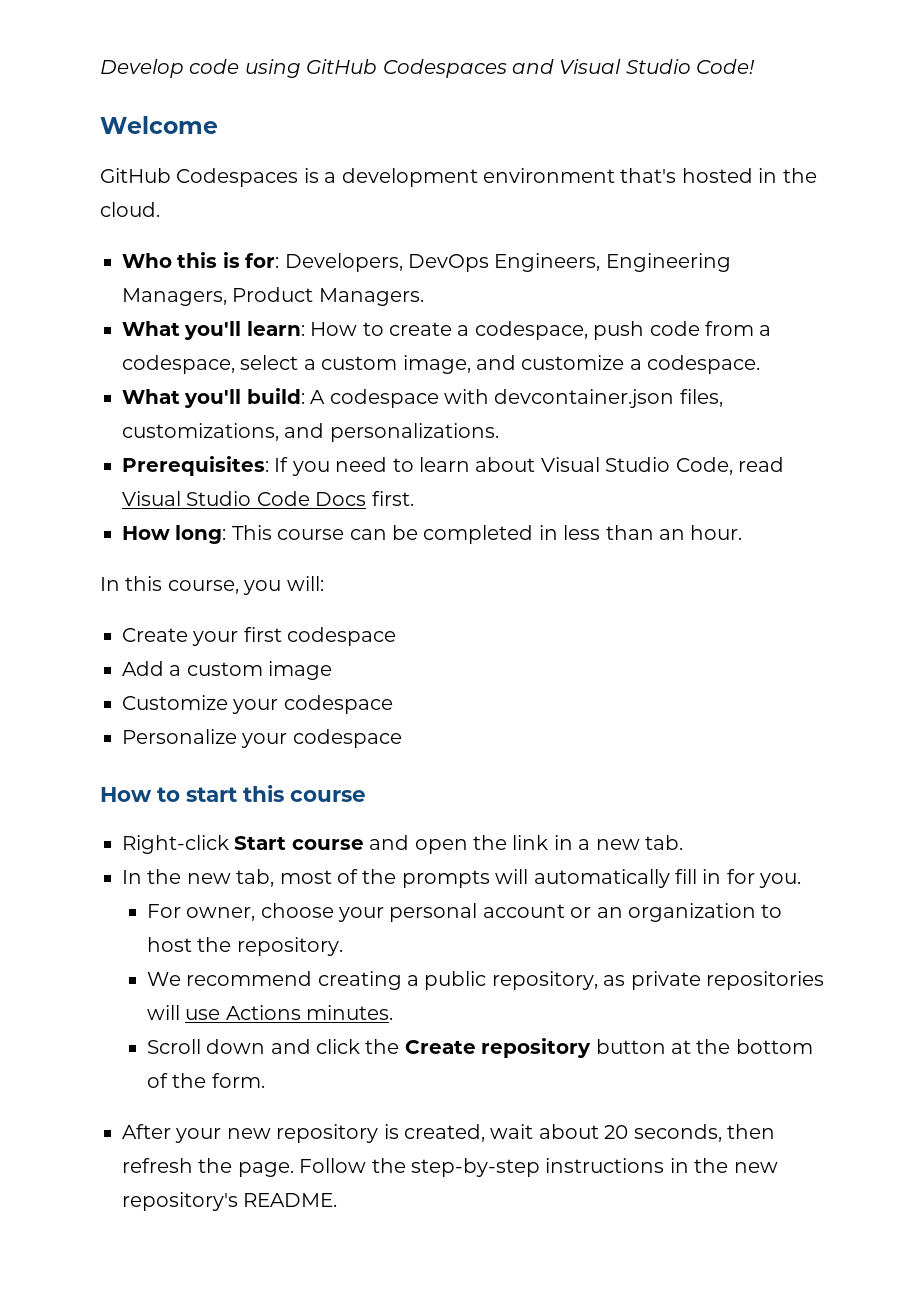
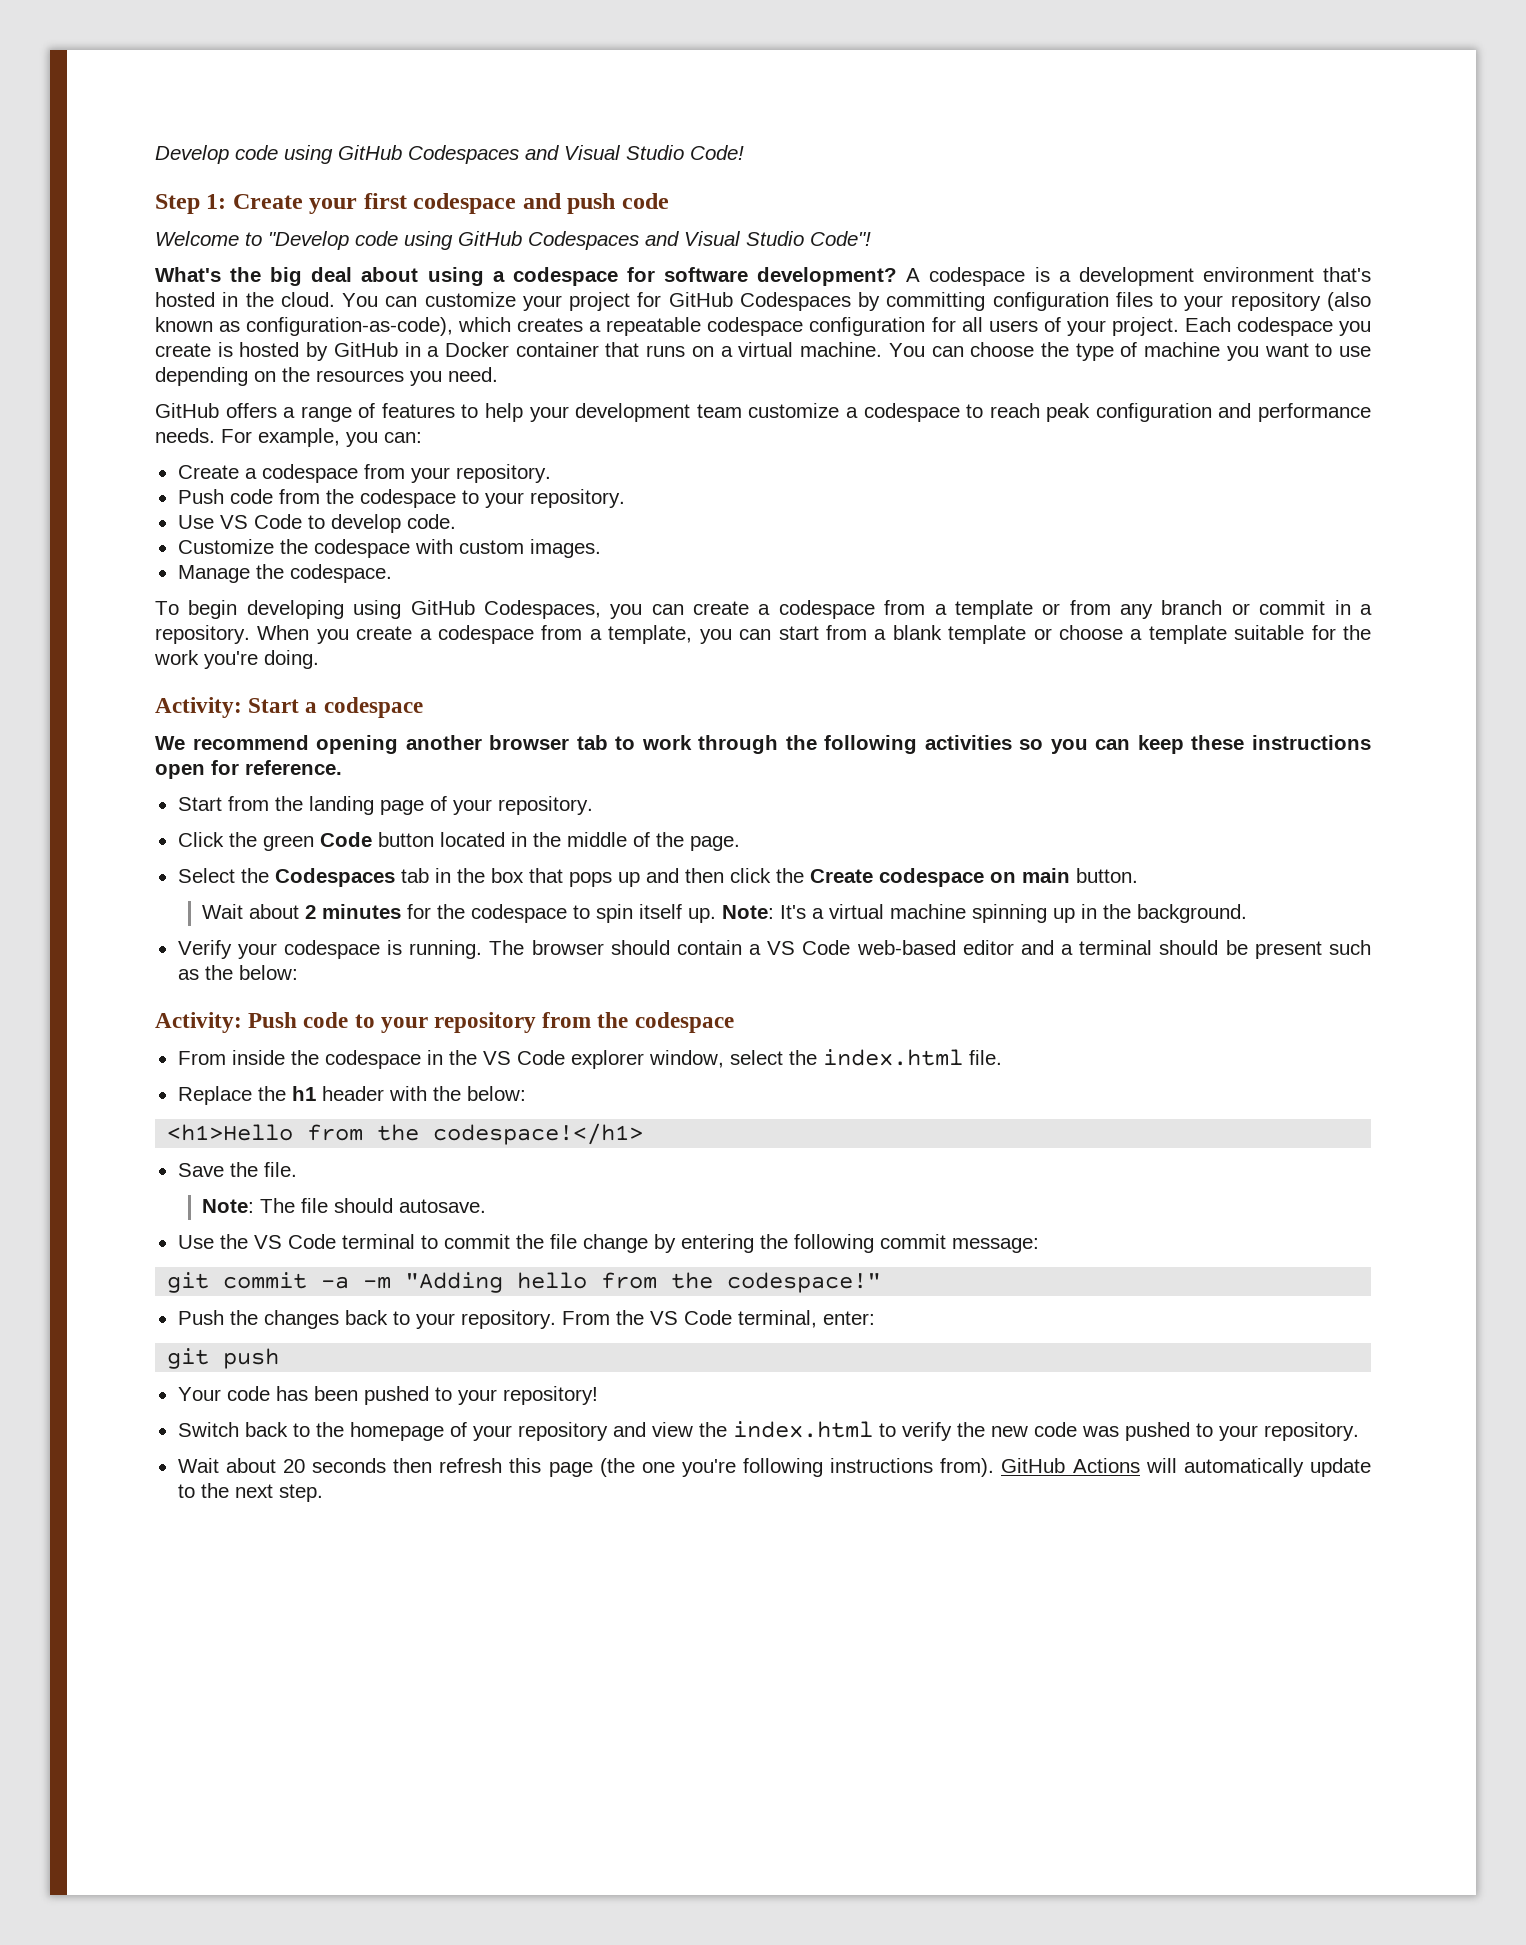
[100,116,218,134] [100,168,299,187] Welcome // GitHub Codespaces -> [155,193,669,214] [155,231,871,250] [155,267,1026,286] Step 1: Create your first codespace and push code // Welcome to "Develop code using GitHub Codespaces and Visual Studio Code"! // What's the big deal about using a codespace for software development? A codespace
[122,252,731,272] [122,287,424,306] [122,321,772,340] [122,355,761,374] [122,388,723,408] [122,423,499,442] [122,456,784,476] [122,491,414,506] [122,525,743,544] [100,576,324,595] [122,627,397,646] [122,661,333,680] [122,695,393,714] [122,729,402,748] [100,785,366,802] [122,835,683,854] [122,869,802,888] [146,903,783,922] [146,937,343,956] [146,971,825,990] [146,1005,394,1020] [146,1038,813,1058] [146,1073,265,1088] [122,1124,534,1143] // Who this is for: Developers, DevOps Engineers, Engineering Managers, Product Managers. // What you'll learn: How to create a codespace, push code from a codespace, select a custom image, and customize a codespace. // What you'll build: A codespace with devcontainer.json files, customizations, and personalizations. // Prerequisites: If you need to learn about Visual Studio Code, read Visual Studio Code Docs first. // How long: This course can be completed in less than an hour. // In this course, you will: // Create your first codespace // Add a custom image // Customize your codespace // Personalize your codespace // How to start this course // Right-click Start course and open the link in a new tab. // In the new tab, most of the prompts will automatically fill in for you. // For owner, choose your personal account or an organization to host the repository. // We recommend creating a public repository, as private repositories will use Actions minutes. // Scroll down and click the Create repository button at the bottom of the form. // After your new repository is created, wait -> [342,292,1372,311] [155,317,1371,336] [155,342,1372,361] [155,367,498,386] [155,403,1371,422] [155,428,422,447] [177,464,551,483] [177,489,625,508] [177,514,456,533] [177,539,601,558] [177,564,392,583] [155,600,1372,619] [155,625,1371,644] [154,650,319,669] [155,697,423,718] [155,735,1371,754] [155,760,342,779] [177,796,593,815] [177,832,740,851] [177,868,1138,887] [201,904,1247,923] [177,940,1371,959] [177,965,298,980] [155,1012,734,1033] [177,1049,1002,1069] [177,1086,526,1105] [167,1123,644,1145] [177,1162,297,1177] [201,1198,486,1213] [177,1234,1039,1253] [167,1272,882,1293] [177,1310,875,1329] [167,1348,280,1369] [177,1386,598,1405] [177,1421,1359,1441] [177,1458,219,1473] You can customize your project for GitHub Codespaces by committing configuration files to your repository (also known as configuration-as-code), which creates a repeatable codespace configuration for all users of your project. Each codespace you create is hosted by GitHub in a Docker container that runs on a virtual machine. You can choose the type of machine you want to use depending on the resources you need. // GitHub offers a range of features to help your development team customize a codespace to reach peak configuration and performance needs. For example, you can: // Create a codespace from your repository. // Push code from the codespace to your repository. // Use VS Code to develop code. // Customize the codespace with custom images. // Manage the codespace. // To begin developing using GitHub Codespaces, you can create a codespace from a template or from any branch or commit in a repository. When you create a codespace from a template, you can start from a blank template or choose a template suitable for the work you're doing. // Activity: Start a codespace // We recommend opening another browser tab to work through the following activities so you can keep these instructions open for reference. // Start from the landing page of your repository. // Click the green Code button located in the middle of the page. // Select the Codespaces tab in the box that pops up and then click the Create codespace on main button. // Wait about 2 minutes for the codespace to spin itself up. Note: It's a virtual machine spinning up in the background. // Verify your codespace is running. The browser should contain a VS Code web-based editor and a terminal should be present such as the below: // Activity: Push code to your repository from the codespace // From inside the codespace in the VS Code explorer window, select the index.html file. // Replace the h1 header with the below: // <h1>Hello from the codespace!</h1> // Save the file. // Note: The file should autosave. // Use the VS Code terminal to commit the file change by entering the following commit message: // git commit -a -m "Adding hello from the codespace!" // Push the changes back to your repository. From the VS Code terminal, enter: // git push // Your code has been pushed to your repository! // Switch back to the homepage of your repository and view the index.html to verify the new code was pushed to your repository. // Wait
[633,1124,722,1142] seconds, -> [311,1458,386,1473] seconds
[198,1158,778,1177] [122,1192,338,1211] the page. Follow the step-by-step instructions in the new repository's README. -> [509,1458,1371,1477] [177,1483,323,1502] this page (the one you're following instructions from). GitHub Actions will automatically update to the next step.

